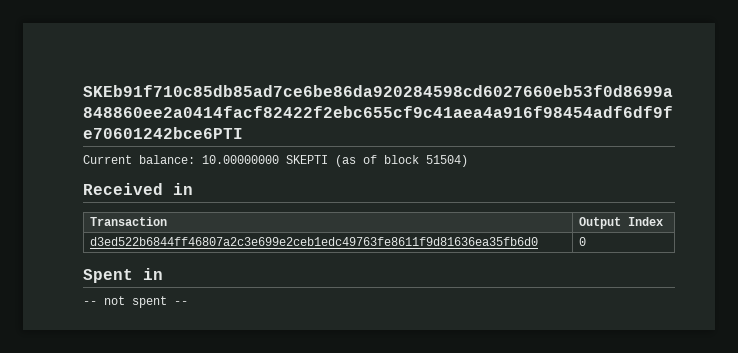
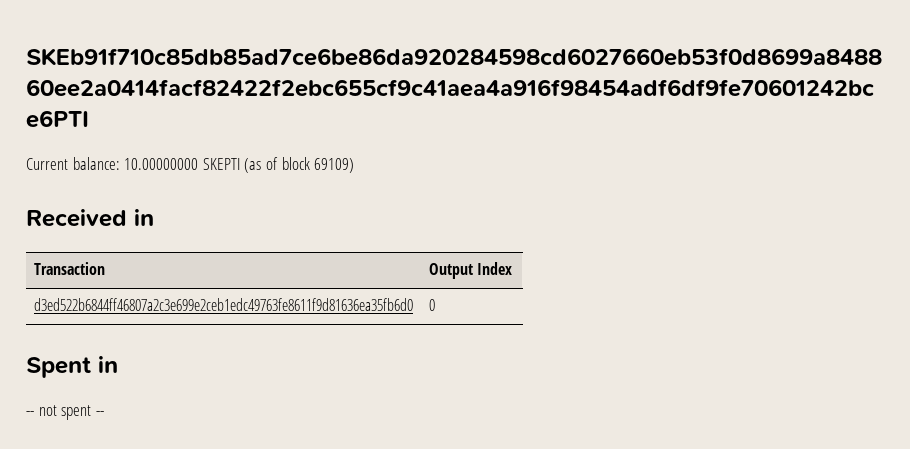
[426,155,468,167] 51504) -> [314,158,355,173] 69109)

